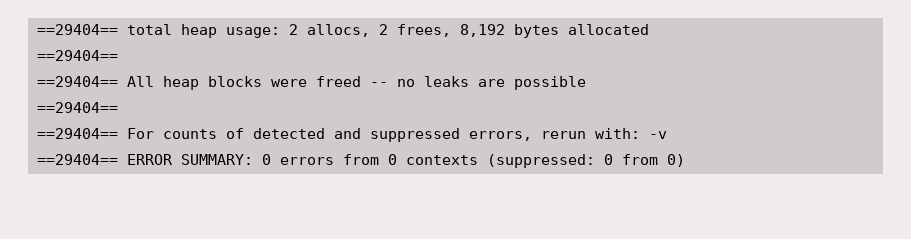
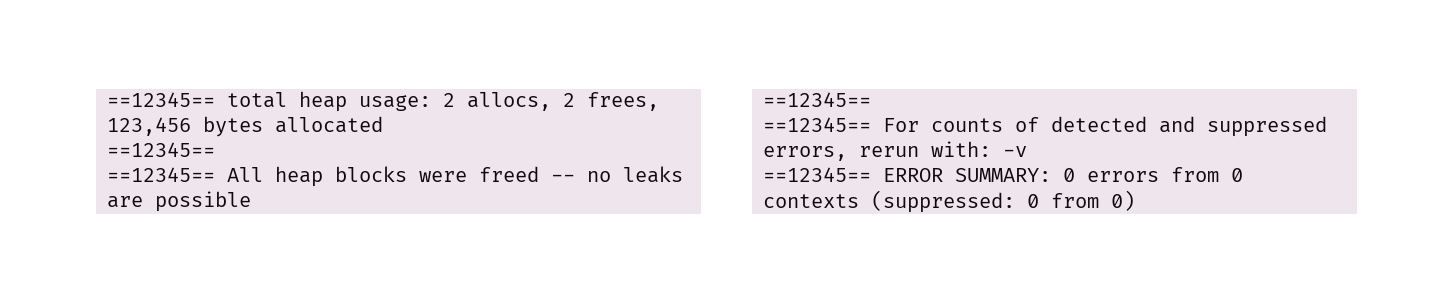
[37,24,118,35] ==29404== -> [107,92,216,107] ==12345==
[460,24,505,37] 8,192 -> [107,117,192,136] 123,456
[37,50,118,61] [37,76,118,87] ==29404== // ==29404== -> [107,142,216,157] [107,167,216,182] ==12345== // ==12345==
[37,102,118,113] [37,128,118,139] ==29404== // ==29404== -> [763,92,872,107] [763,117,872,132] ==12345== // ==12345==
[37,154,118,165] ==29404== -> [763,167,872,182] ==12345==

